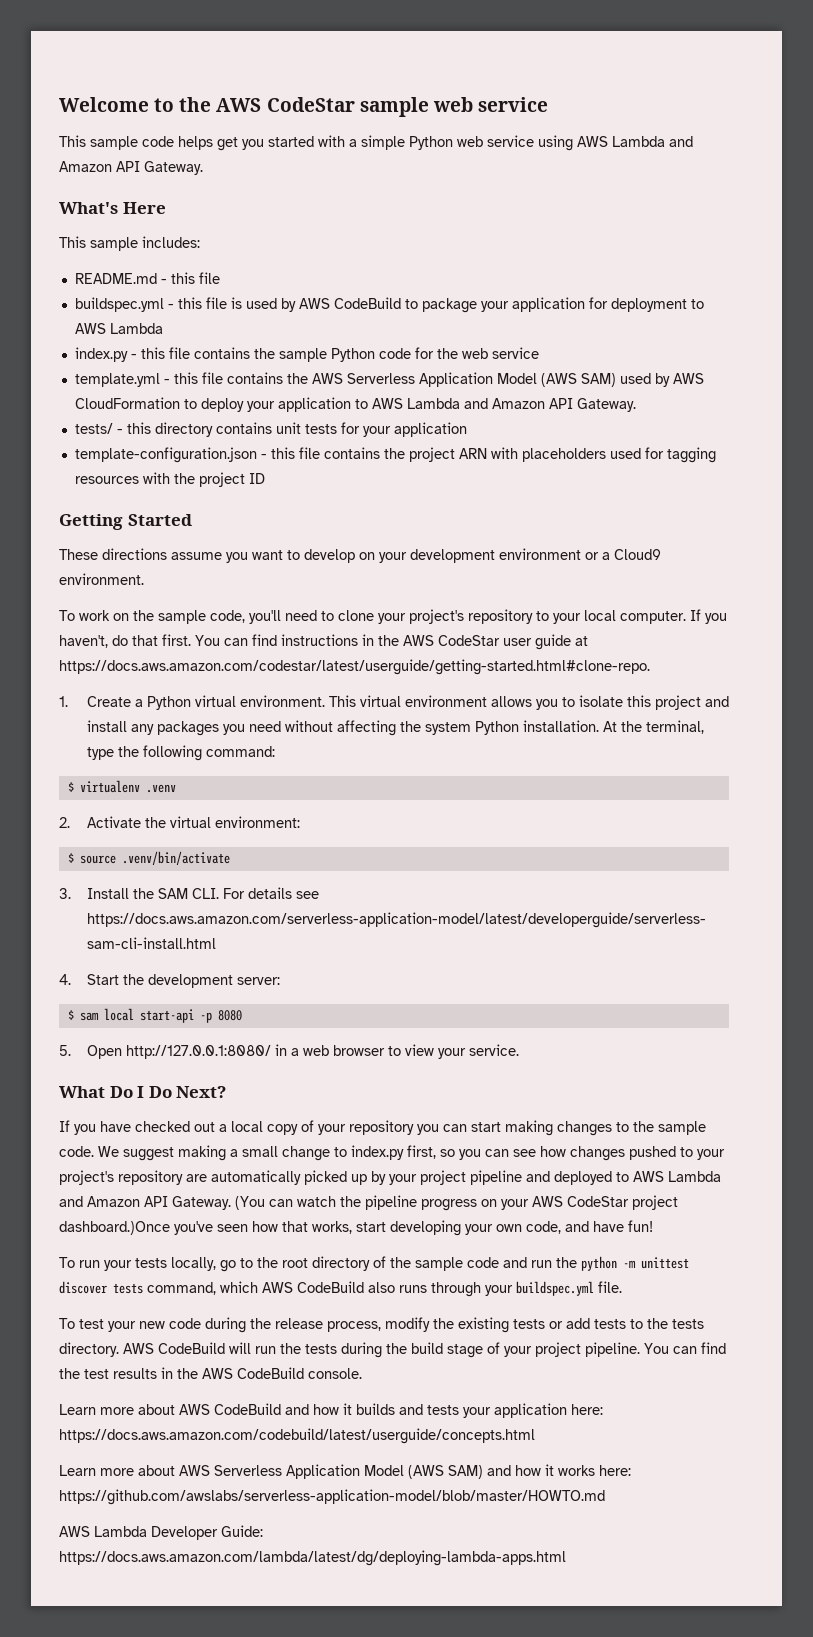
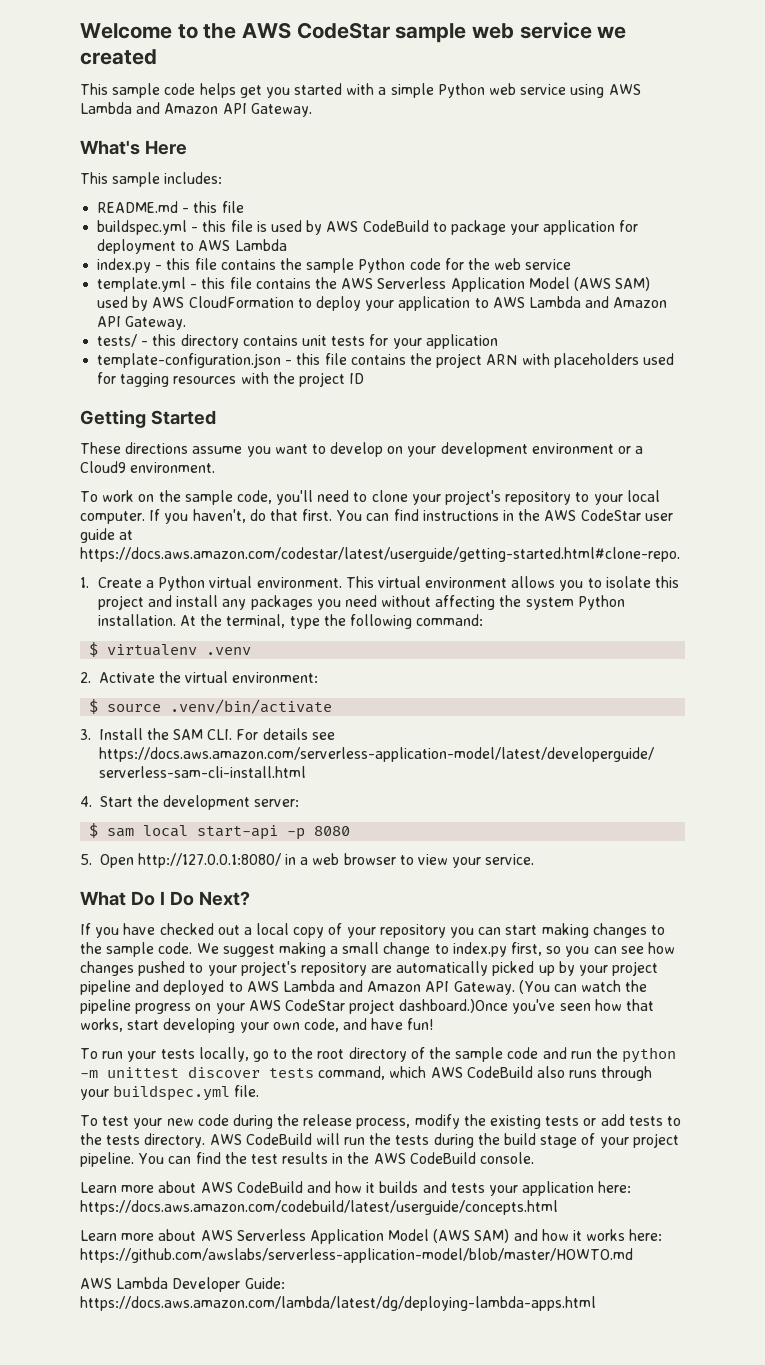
(548, 104) none -> [597,26,627,39] [80,49,157,65] we created

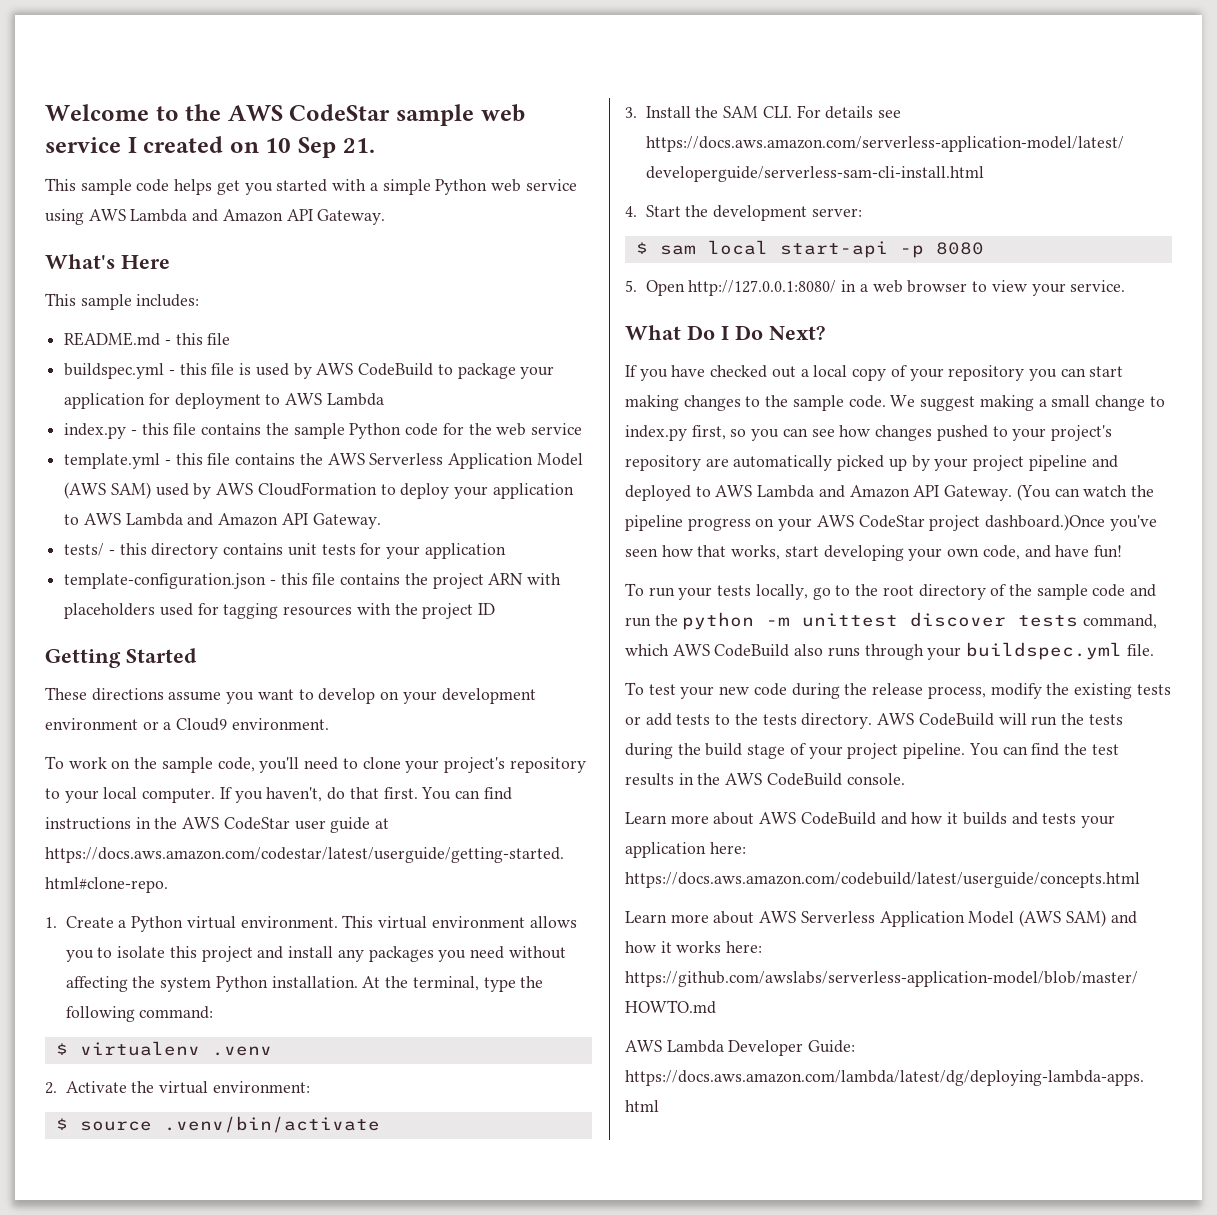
[597,26,627,39] we -> [127,137,137,153] I
(157, 57) none -> [229,137,375,158] on 10 Sep 21.

